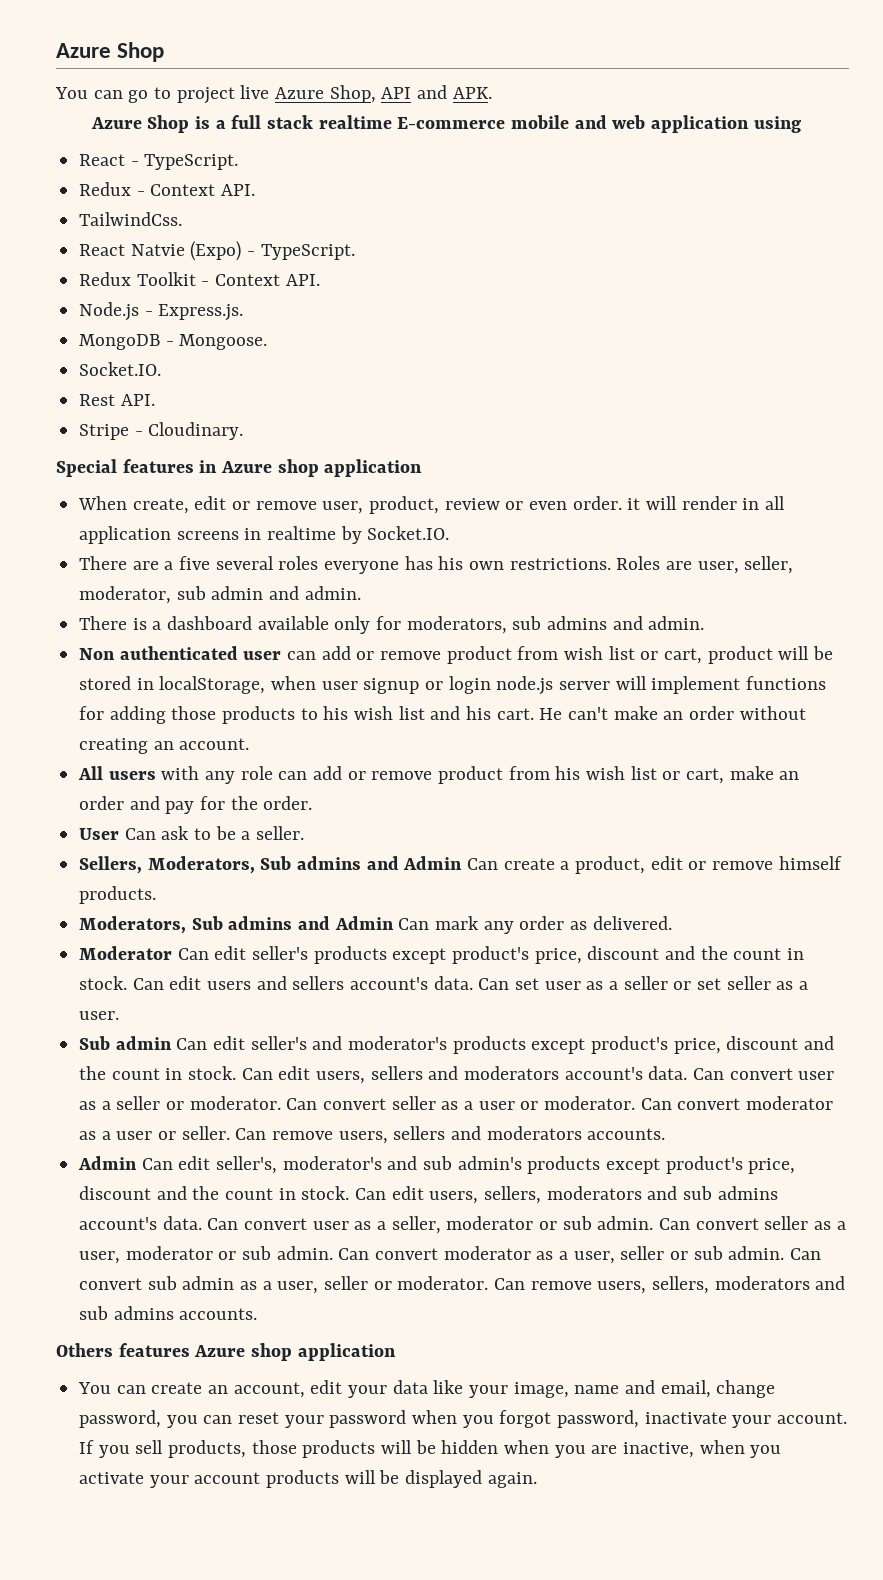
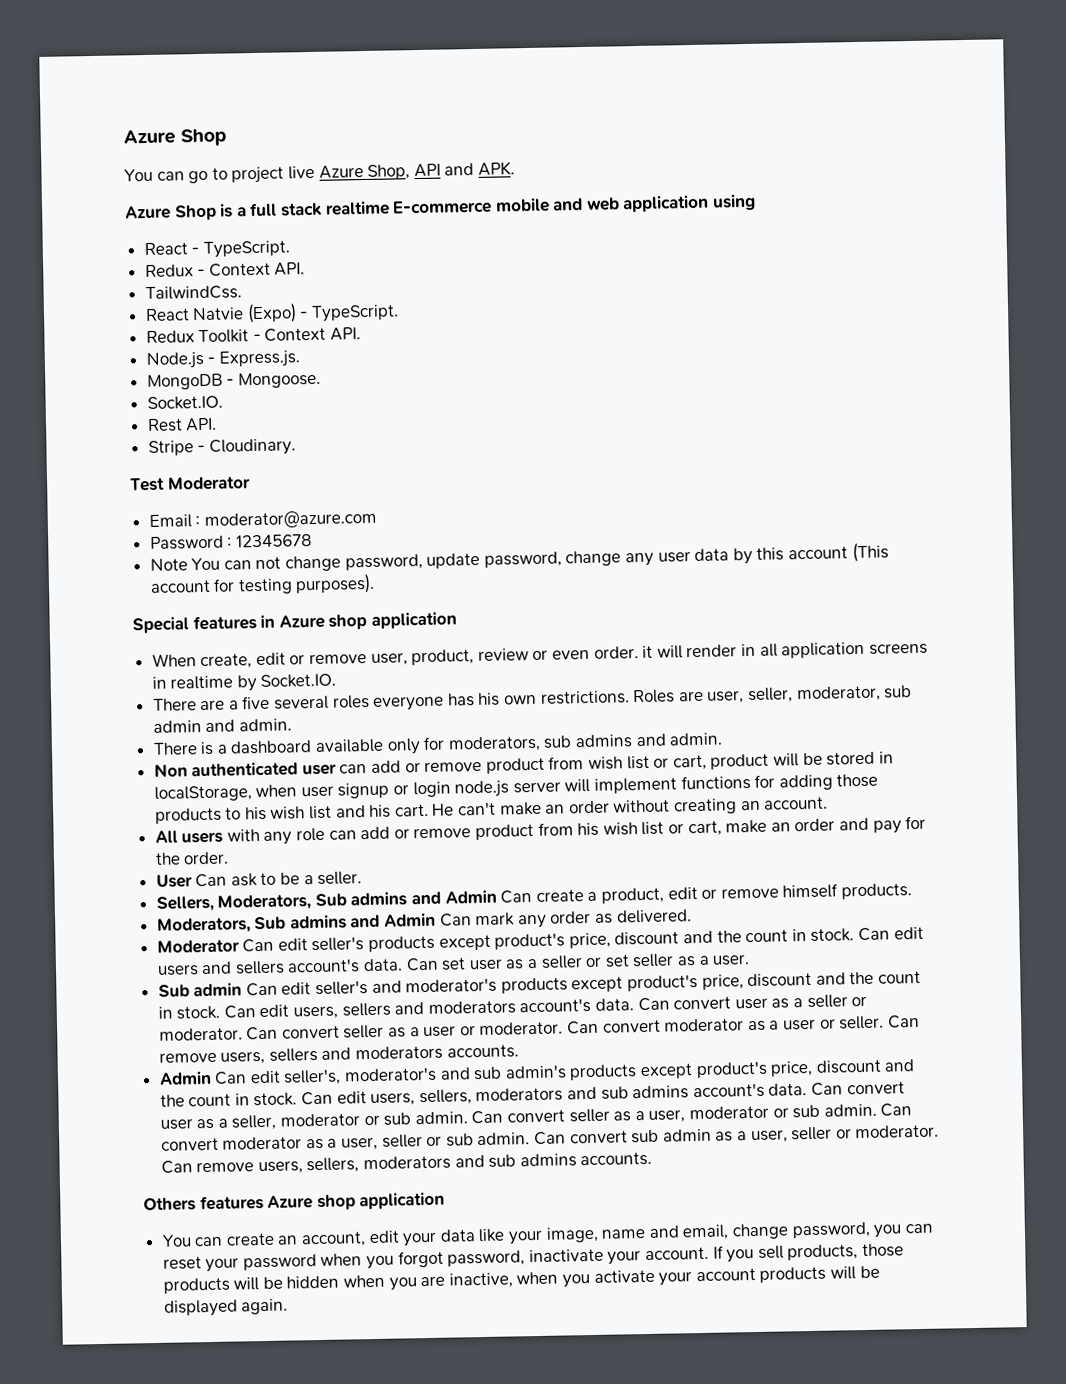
(244, 431) none -> [130,476,251,492] [148,509,377,530] [149,534,312,551] [149,542,889,572] [149,573,376,595] // Test Moderator // Email : moderator@azure.com // Password : 12345678 // Note You can not change password, update password, change any user data by this account (This account for testing purposes).

